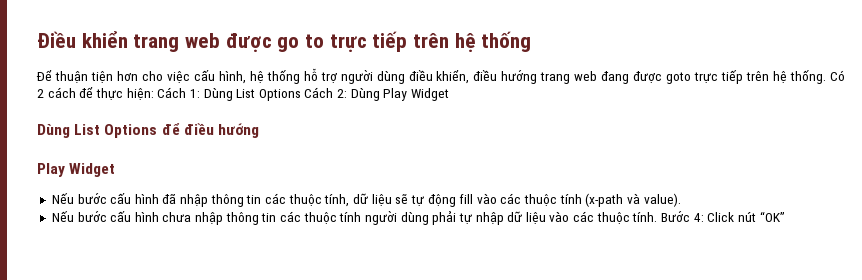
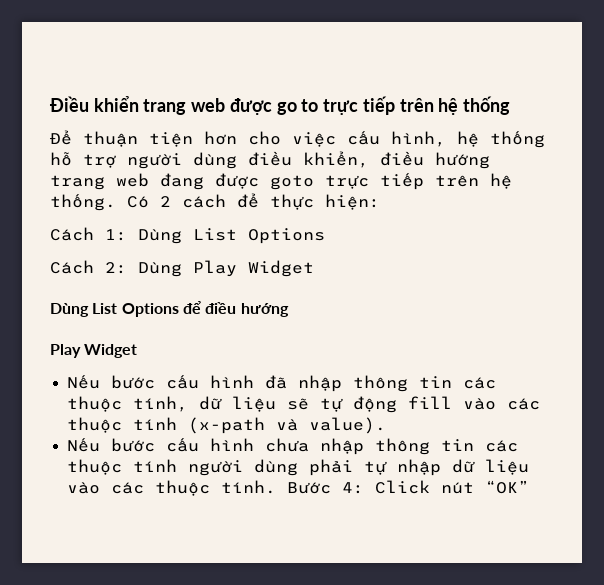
(154, 94) none -> (380, 202) //
(301, 95) none -> (325, 236) //

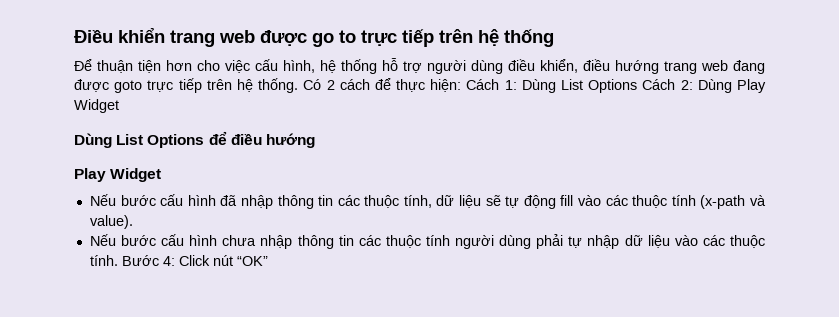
(380, 202) // -> (462, 85) none
(325, 236) // -> (638, 86) none

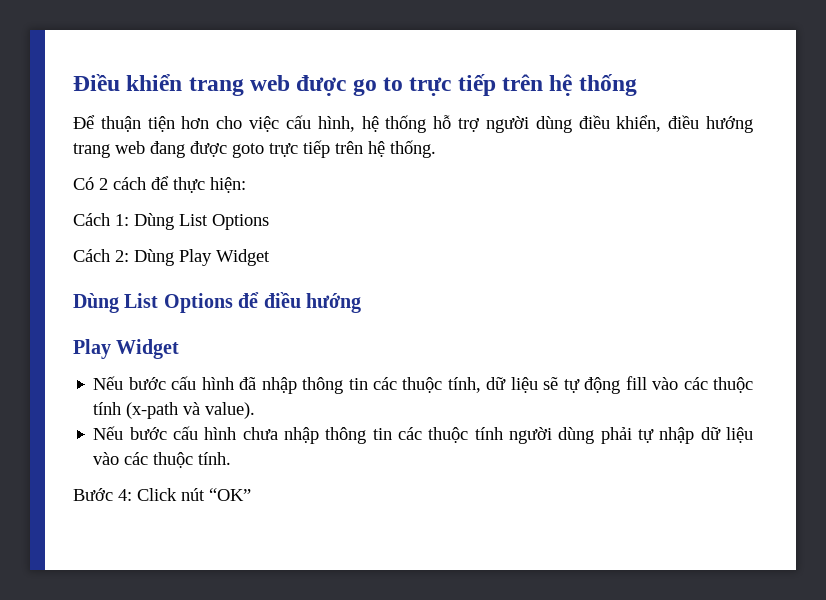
(299, 85) none -> (436, 149) //
(462, 85) none -> (246, 185) //
(638, 86) none -> (269, 222) //
(118, 260) none -> (232, 458) //

